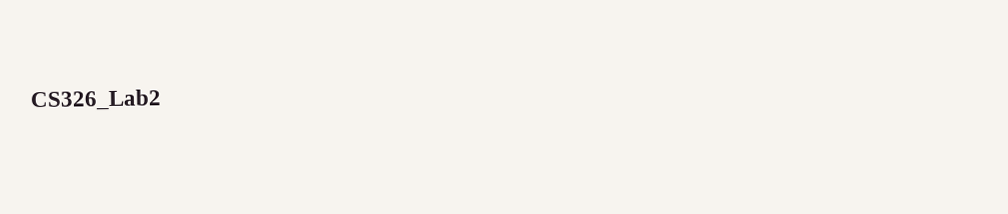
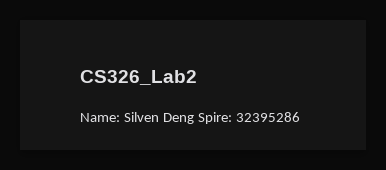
(161, 100) none -> [80,112,300,124] // Name: Silven Deng Spire: 32395286

